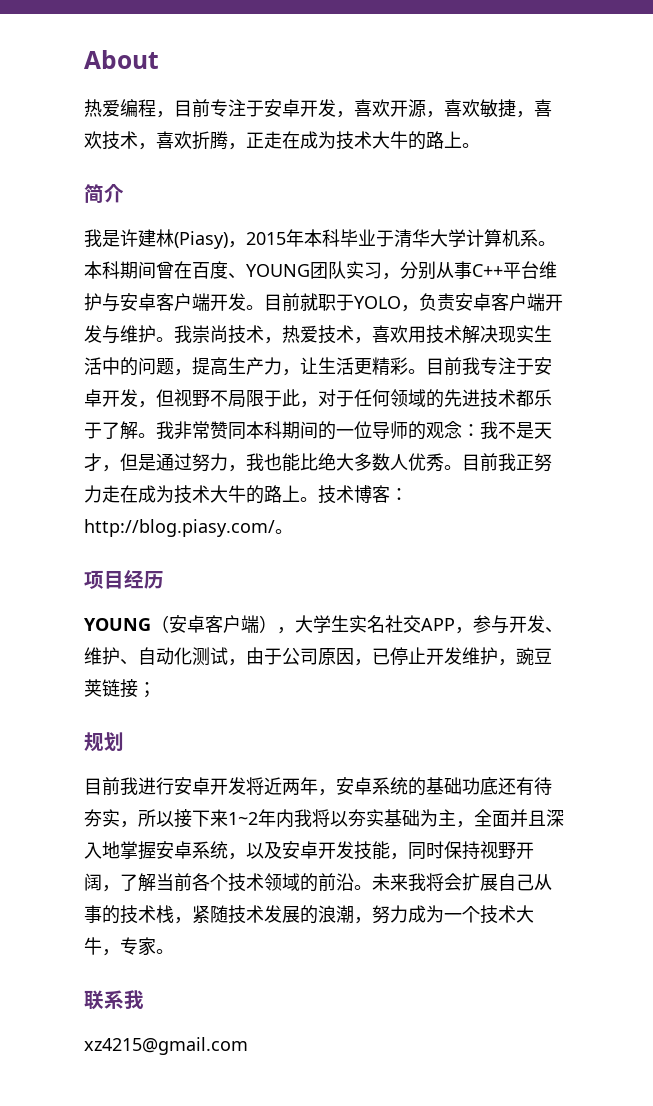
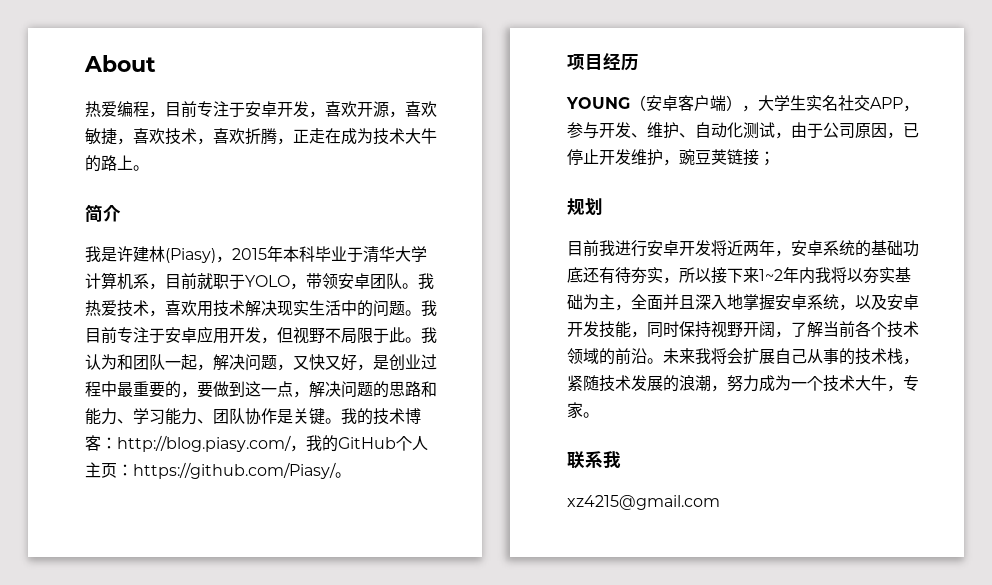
[538,241,556,246] [84,261,557,280] [84,293,563,312] [84,325,282,344] 。本科期间曾在百度、YOUNG团队实习，分别从事C++平台维护与安卓客户端开发。目前就职于YOLO，负责安卓客户端开发与维护。我崇尚技术， -> [149,273,434,290] ，目前就职于YOLO，带领安卓团队。我
[174,357,552,376] [84,389,102,407] ，提高生产力，让生活更精彩。目前我专注于安卓 -> [405,300,437,316] [85,326,229,344] 。我目前专注于安卓应用
[300,389,552,408] [84,421,552,440] [84,453,552,472] [84,485,408,504] [84,519,275,537] ，对于任何领域的先进技术都乐于了解。我非常赞同本科期间的一位导师的观念：我不是天才，但是通过努力，我也能比绝大多数人优秀。目前我正努力走在成为技术大牛的路上。技术博客：http://blog.piasy.com/ -> [405,327,437,343] [85,354,437,371] [85,381,437,398] [85,408,421,425] [85,435,428,452] [85,462,336,479] 。我认为和团队一起，解决问题，又快又好，是创业过程中最重要的，要做到这一点，解决问题的思路和能力、学习能力、团队协作是关键。我的技术博客：http://blog.piasy.com/，我的GitHub个人主页：https://github.com/Piasy/

